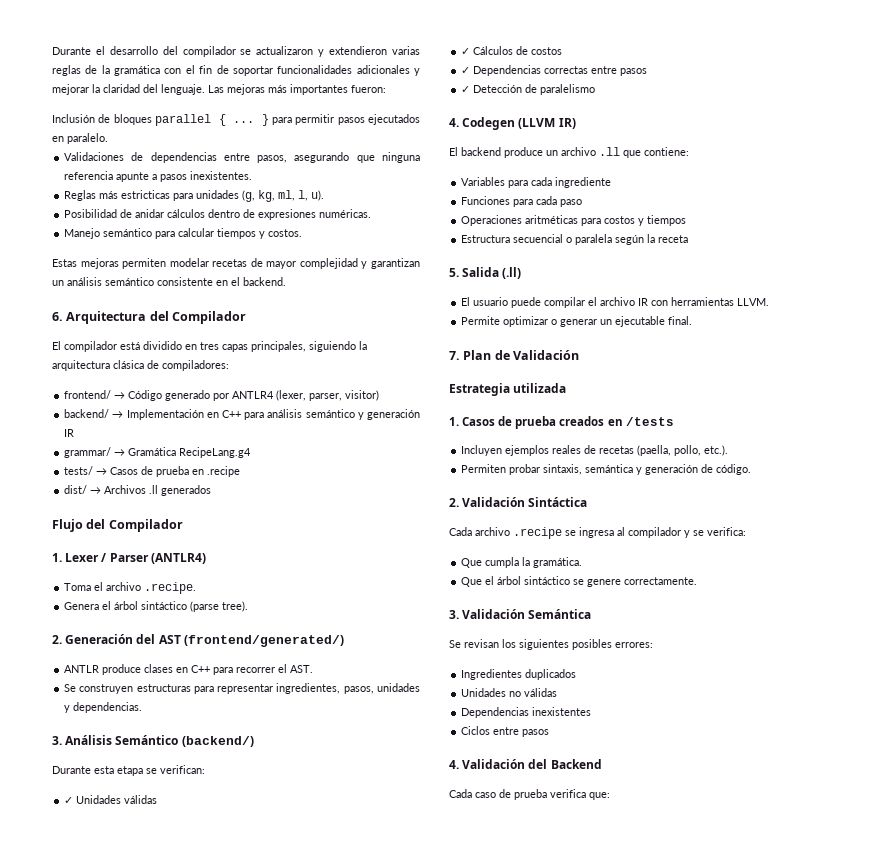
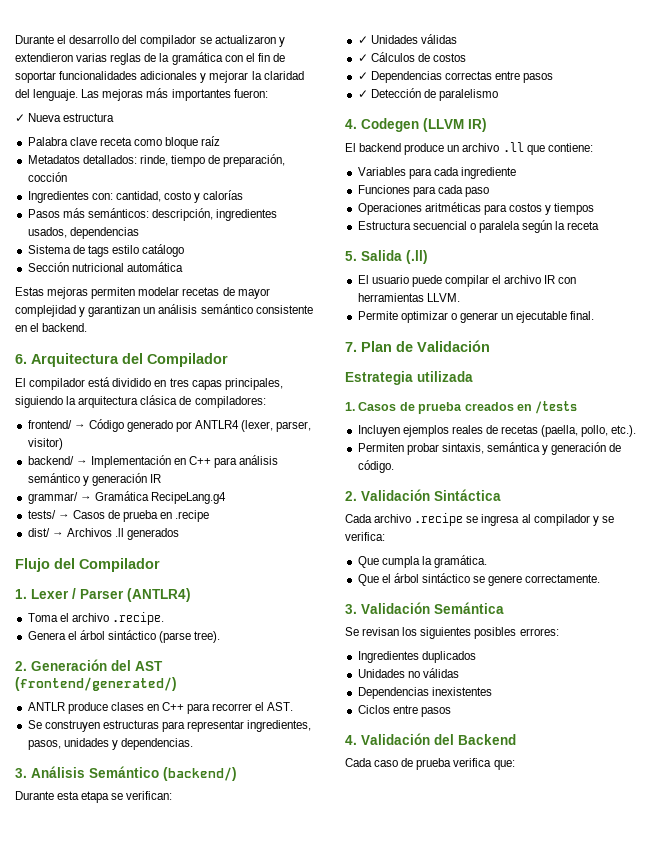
[52,114,420,126] [52,133,108,144] [64,152,420,163] [64,171,253,182] [64,190,325,202] [64,209,372,220] [64,228,303,239] Inclusión de bloques parallel { ... } para permitir pasos ejecutados en paralelo. // Validaciones de dependencias entre pasos, asegurando que ninguna referencia apunte a pasos inexistentes. // Reglas más estricticas para unidades (g, kg, ml, l, u). // Posibilidad de anidar cálculos dentro de expresiones numéricas. // Manejo semántico para calcular tiempos y costos. -> [15,113,115,122] [27,136,221,149] [27,154,286,167] [27,172,67,182] [27,190,244,203] [27,208,278,221] [27,227,139,239] [27,244,185,257] [27,262,183,272] ✓ Nueva estructura // Palabra clave receta como bloque raíz // Metadatos detallados: rinde, tiempo de preparación, cocción // Ingredientes con: cantidad, costo y calorías // Pasos más semánticos: descripción, ingredientes usados, dependencias // Sistema de tags estilo catálogo // Sección nutricional automática

